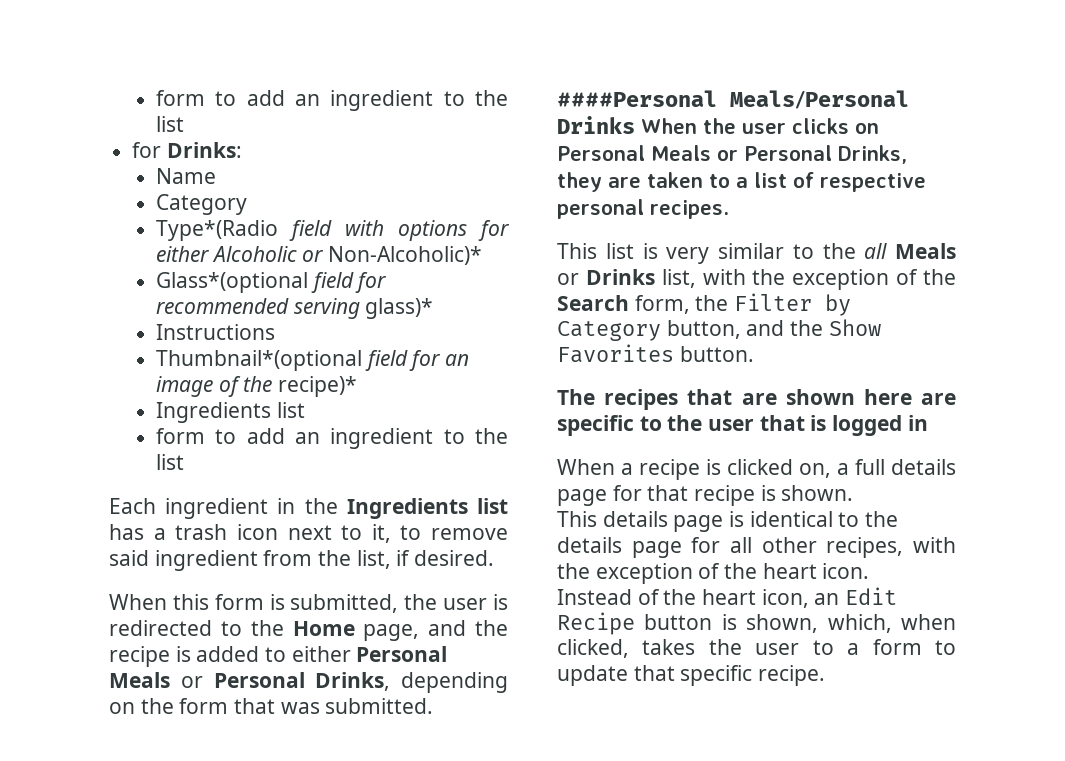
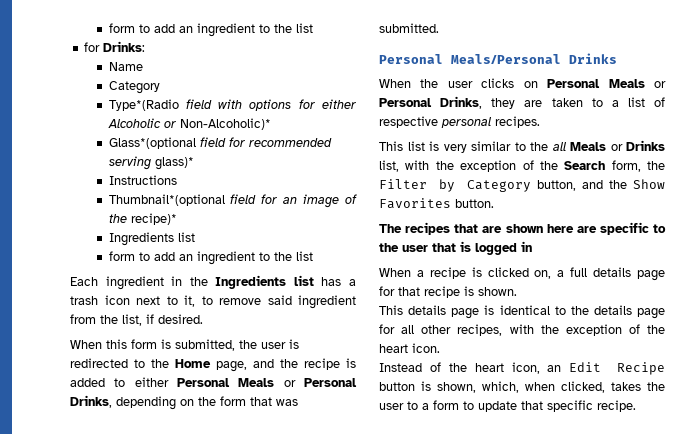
[557,90,717,107] ####Personal -> [379,54,443,64] Personal
(635, 125) none -> (617, 58) //

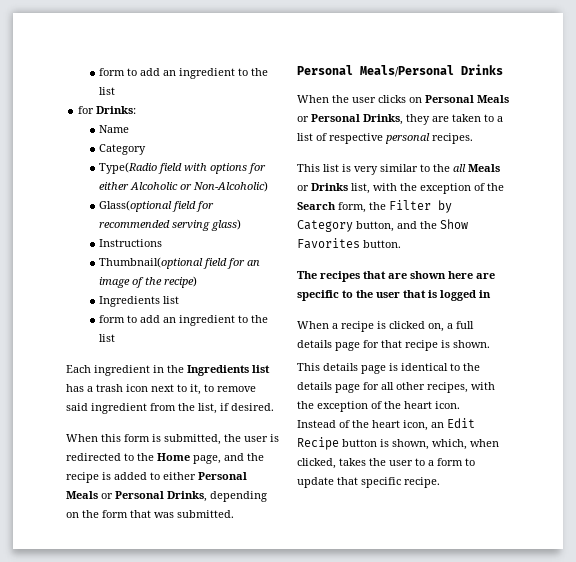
[108,99,179,111] Type*(Radio -> [99,162,158,174] Type(Radio
[179,118,271,130] [108,137,196,149] Non-Alcoholic)* // Glass*(optional -> [193,181,269,192] [99,200,173,212] Non-Alcoholic) // Glass(optional
[154,157,194,170] glass)* -> [211,219,242,231] glass)
[108,194,225,206] Thumbnail*(optional -> [99,257,204,269] Thumbnail(optional
[130,213,177,225] recipe)* -> [164,276,198,288] recipe)

